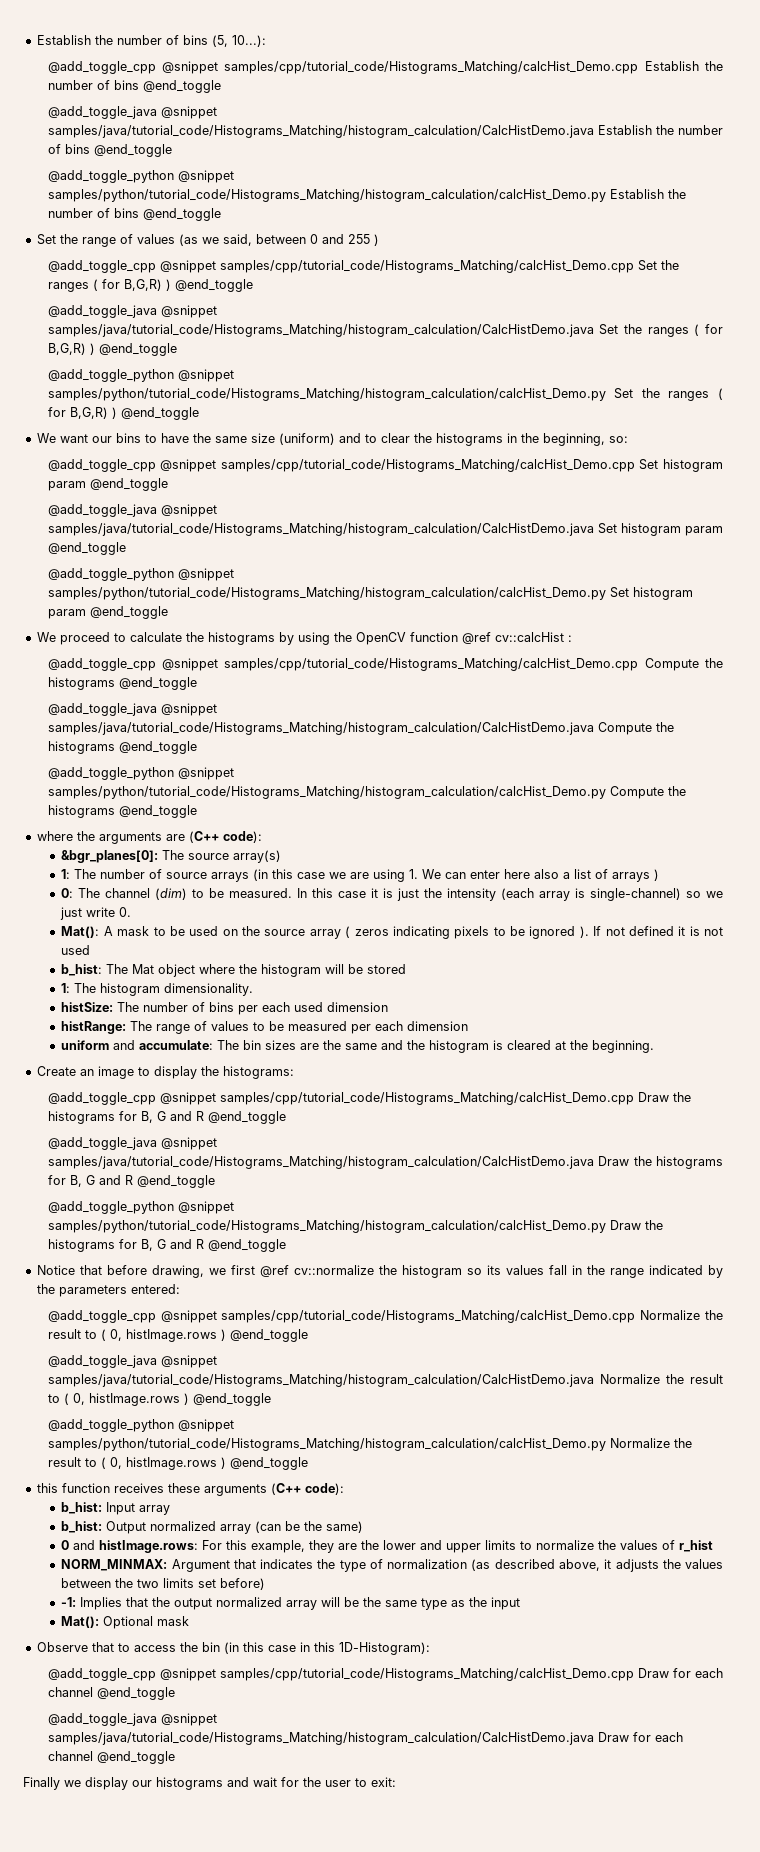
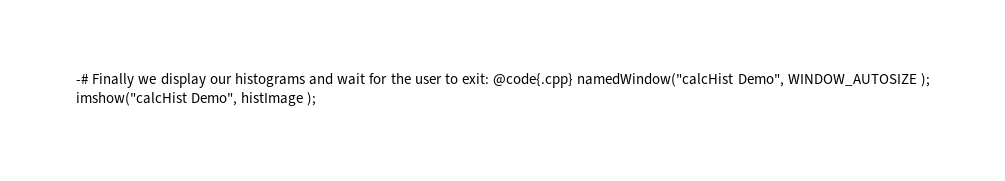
[36,35,266,47] [47,61,723,74] [47,80,221,93] [47,106,217,119] [47,125,724,138] [47,144,172,157] [47,170,234,183] [47,189,686,202] [47,208,221,221] [36,234,379,247] [47,260,679,273] [47,279,253,292] [47,305,217,318] [47,324,724,337] [47,343,177,356] [47,369,234,382] [47,388,723,401] [47,407,199,420] [36,433,628,446] [47,459,723,472] [47,478,168,491] [47,504,217,517] [47,523,724,536] [47,542,126,555] [47,568,234,581] [47,587,693,600] [47,606,168,619] [36,632,572,645] [47,658,723,671] [47,677,197,690] [47,703,217,716] [47,722,674,735] [47,741,197,754] [47,767,234,780] [47,786,686,799] [47,805,197,818] [36,831,262,844] [61,850,282,863] [61,869,660,882] [61,888,724,901] [60,907,132,920] [61,926,724,939] [61,945,91,955] [61,964,407,977] [61,983,254,996] [61,1002,389,1015] [61,1021,469,1034] [61,1040,655,1053] [36,1066,294,1079] [47,1092,691,1105] [47,1111,286,1124] [47,1137,217,1150] [47,1156,723,1169] [47,1175,215,1188] [47,1201,234,1214] [47,1220,663,1233] [47,1239,286,1252] [36,1265,724,1278] [36,1284,180,1297] [47,1310,723,1323] [47,1329,308,1342] [47,1355,217,1368] [47,1374,724,1387] [47,1393,271,1406] [47,1419,234,1432] [47,1438,692,1451] [47,1457,308,1470] [36,1483,344,1496] [61,1502,171,1515] [61,1521,364,1534] [61,1540,714,1553] [61,1559,723,1572] [61,1578,266,1590] [61,1597,521,1610] [61,1616,190,1629] [36,1642,430,1655] [47,1668,724,1681] [47,1687,175,1700] [47,1713,217,1726] [47,1732,683,1745] [47,1751,175,1764] Establish the number of bins (5, 10...): // @add_toggle_cpp @snippet samples/cpp/tutorial_code/Histograms_Matching/calcHist_Demo.cpp Establish the number of bins @end_toggle // @add_toggle_java @snippet samples/java/tutorial_code/Histograms_Matching/histogram_calculation/CalcHistDemo.java Establish the number of bins @end_toggle // @add_toggle_python @snippet samples/python/tutorial_code/Histograms_Matching/histogram_calculation/calcHist_Demo.py Establish the number of bins @end_toggle // Set the range of values (as we said, between 0 and 255 ) // @add_toggle_cpp @snippet samples/cpp/tutorial_code/Histograms_Matching/calcHist_Demo.cpp Set the ranges ( for B,G,R) ) @end_toggle // @add_toggle_java @snippet samples/java/tutorial_code/Histograms_Matching/histogram_calculation/CalcHistDemo.java Set the ranges ( for B,G,R) ) @end_toggle // @add_toggle_python @snippet samples/python/tutorial_code/Histograms_Matching/histogram_calculation/calcHist_Demo.py Set the ranges ( for B,G,R) ) @end_toggle // We want our bins to have the same size (uniform) and to clear the histograms in the beginning, so: // @add_toggle_cpp @snippet samples/cpp/tutorial_code/Histograms_Matching/calcHist_Demo.cpp Set histogram param @end_toggle // @add_toggle_java @snippet samples/java/tutorial_code/Histograms_Matching/histogram_calculation/CalcHistDemo.java Set histogram param @end_toggle // @add_toggle_python @snippet samples/python/tutorial_code/Histograms_Matching/histogram_calculation/calcHist_Demo.py Set histogram param @end_toggle // We proceed to calculate the histograms by using the OpenCV function @ref cv::calcHist : // @add_toggle_cpp @snippet samples/cpp/tutorial_code/Histograms_Matching/calcHist_Demo.cpp Compute the histograms @end_toggle // @add_toggle_java @snippet samples/java/tutorial_code/Histograms_Matching/histogram_calculation/CalcHistDemo.java Compute the histograms @end_toggle // @add_toggle_python @snippet samples/python/tutorial_code/Histograms_Matching/histogram_calculation/calcHist_Demo.py Compute the histograms @end_toggle // where the arguments are (C++ code): // &bgr_planes[0]: The source array(s) // 1: The number of source arrays (in this case we are using 1. We can enter here also a list of arrays ) // 0: The channel (dim) to be measured. In this case it is just the intensity (each array is single-channel) so we just write 0. // Mat(): A mask to be used on the source array ( zeros indicating pixels to be ignored ). If not defined it is not used // b_hist: The Mat object where the histogram will be stored // 1: The histogram dimensionality. // histSize: The number of bins per each used dimension // histRange: The range of values to be measured per each dimension // uniform and accumulate: The bin sizes are the same and the histogram is cleared at the beginning. // Create an image to display the histograms: // @add_toggle_cpp @snippet samples/cpp/tutorial_code/Histograms_Matching/calcHist_Demo.cpp Draw the histograms for B, G and R @end_toggle // @add_toggle_java @snippet samples/java/tutorial_code/Histograms_Matching/histogram_calculation/CalcHistDemo.java Draw the histograms for B, G and R @end_toggle // @add_toggle_python @snippet samples/python/tutorial_code/Histograms_Matching/histogram_calculation/calcHist_Demo.py Draw the histograms for B, G and R @end_toggle // Notice that before drawing, we first @ref cv::normalize the histogram so its values fall in the range indicated by the parameters entered: // @add_toggle_cpp @snippet samples/cpp/tutorial_code/Histograms_Matching/calcHist_Demo.cpp Normalize the result to ( 0, histImage.rows ) @end_toggle // @add_toggle_java @snippet samples/java/tutorial_code/Histograms_Matching/histogram_calculation/CalcHistDemo.java Normalize the result to ( 0, histImage.rows ) @end_toggle // @add_toggle_python @snippet samples/python/tutorial_code/Histograms_Matching/histogram_calculation/calcHist_Demo.py Normalize the result to ( 0, histImage.rows ) @end_toggle // this function receives these arguments (C++ code): // b_hist: Input array // b_hist: Output normalized array (can be the same) // 0 and histImage.rows: For this example, they are the lower and upper limits to normalize the values of r_hist // NORM_MINMAX: Argument that indicates the type of normalization (as described above, it adjusts the values between the two limits set before) // -1: Implies that the output normalized array will be the same type as the input // Mat(): Optional mask // Observe that to access the bin (in this case in this 1D-Histogram): // @add_toggle_cpp @snippet samples/cpp/tutorial_code/Histograms_Matching/calcHist_Demo.cpp Draw for each channel @end_toggle // @add_toggle_java @snippet samples/java/tutorial_code/Histograms_Matching/histogram_calculation/CalcHistDemo.java Draw for each channel @end_toggle // -> [76,74,89,84] -#
(396, 1782) none -> [493,73,930,88] [76,92,317,106] @code{.cpp} namedWindow("calcHist Demo", WINDOW_AUTOSIZE ); imshow("calcHist Demo", histImage );

